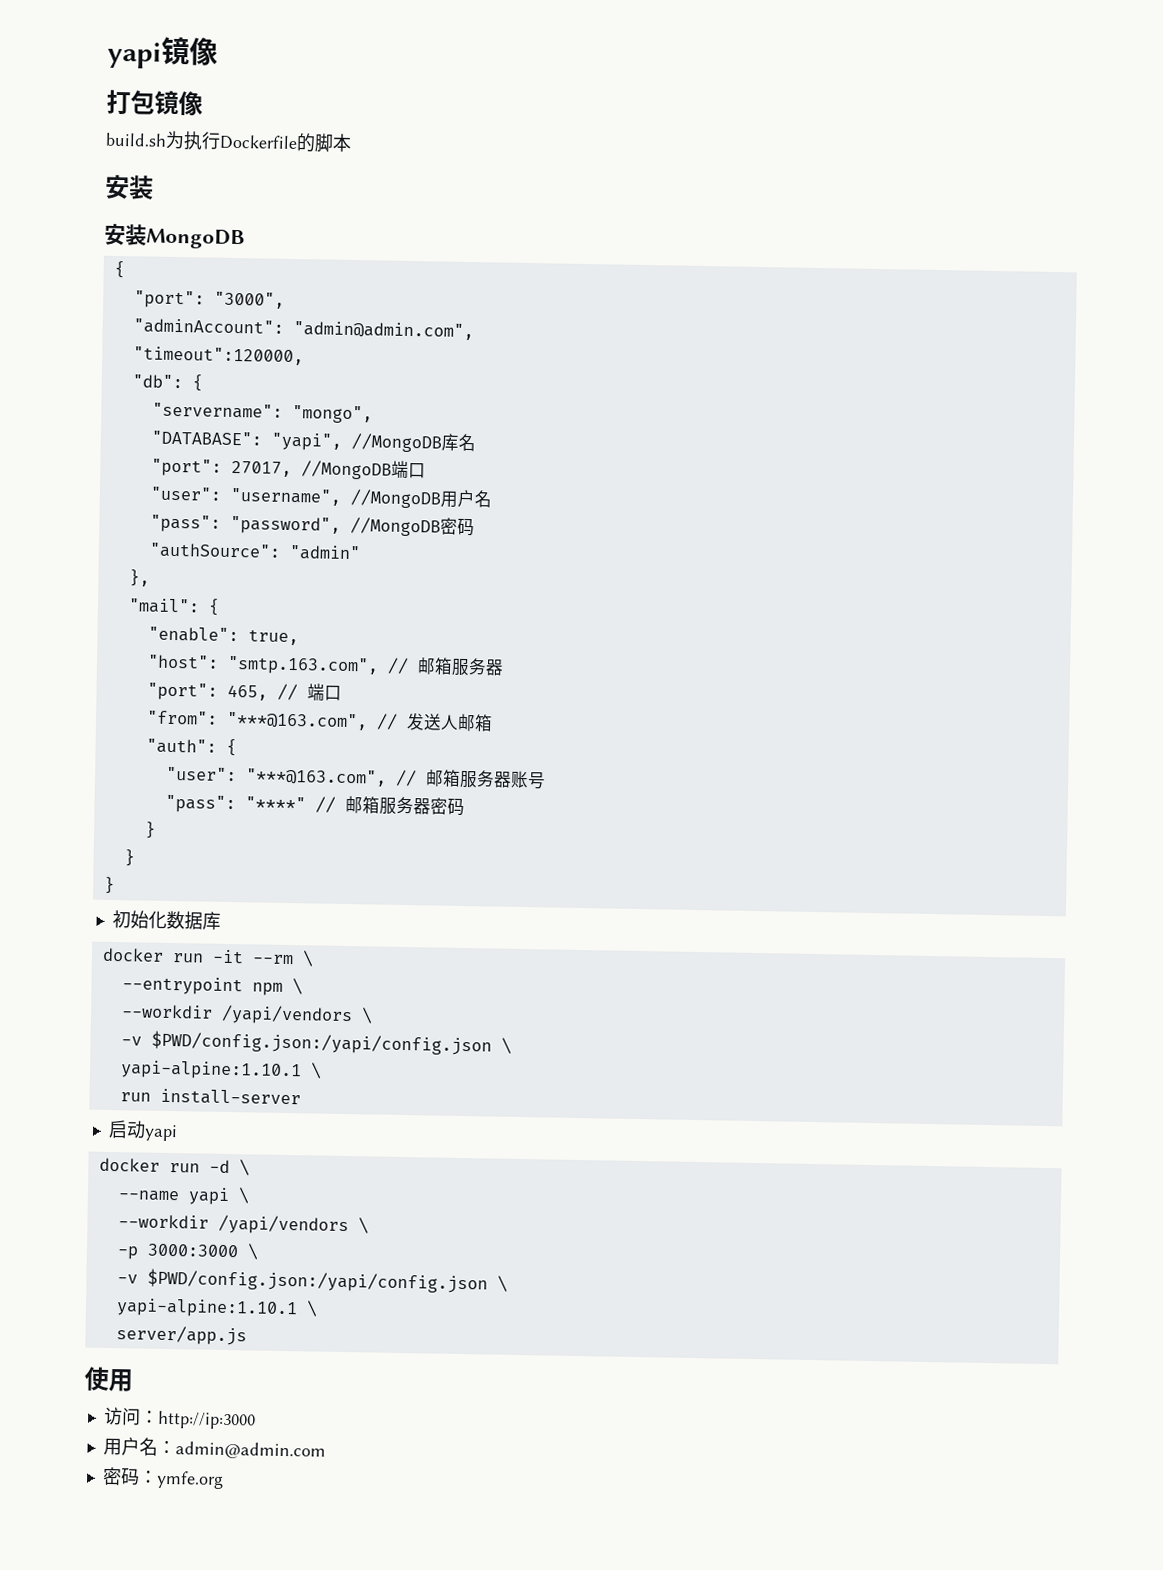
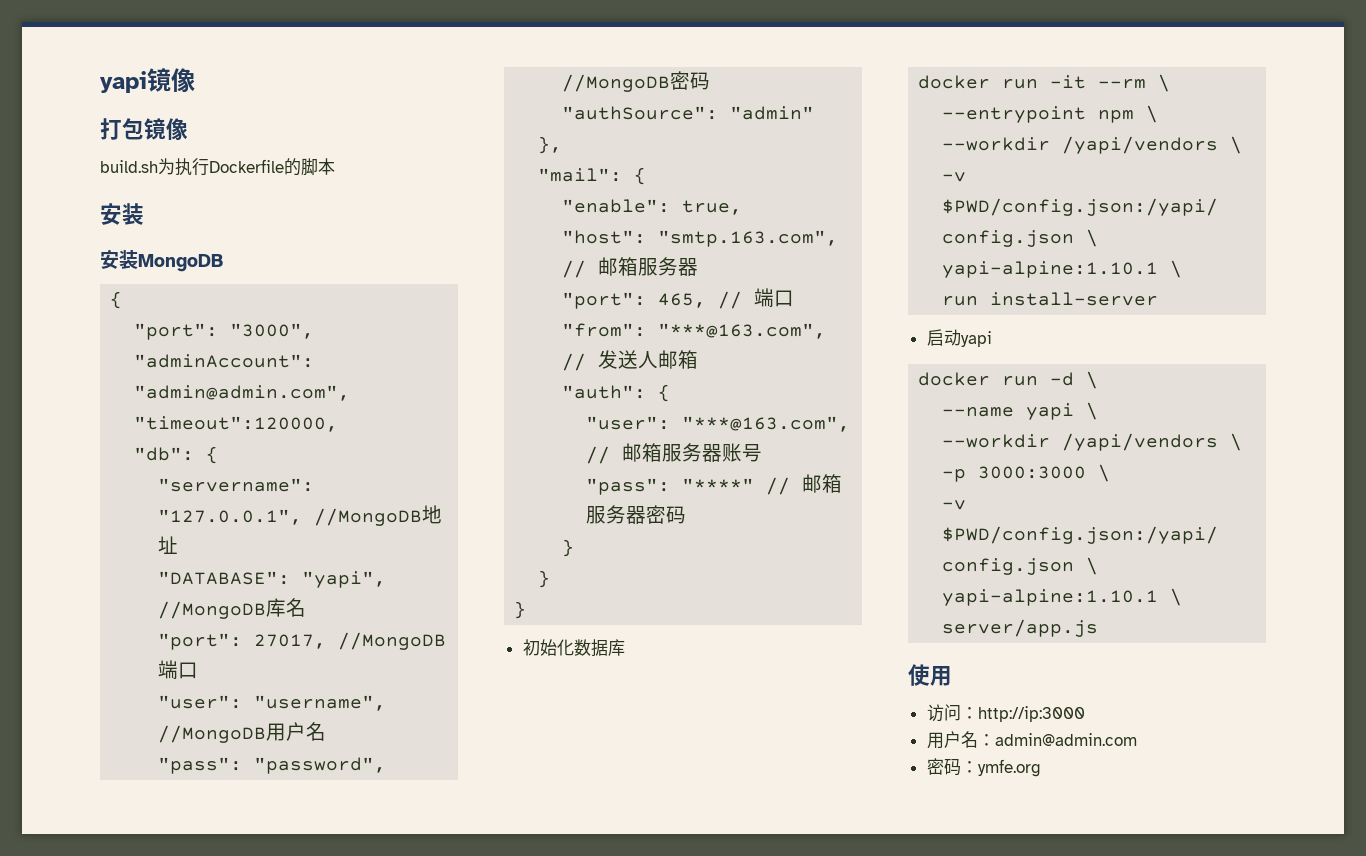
[291,404,373,424] "mongo", -> [158,505,443,526] [158,536,179,554] "127.0.0.1", //MongoDB地址

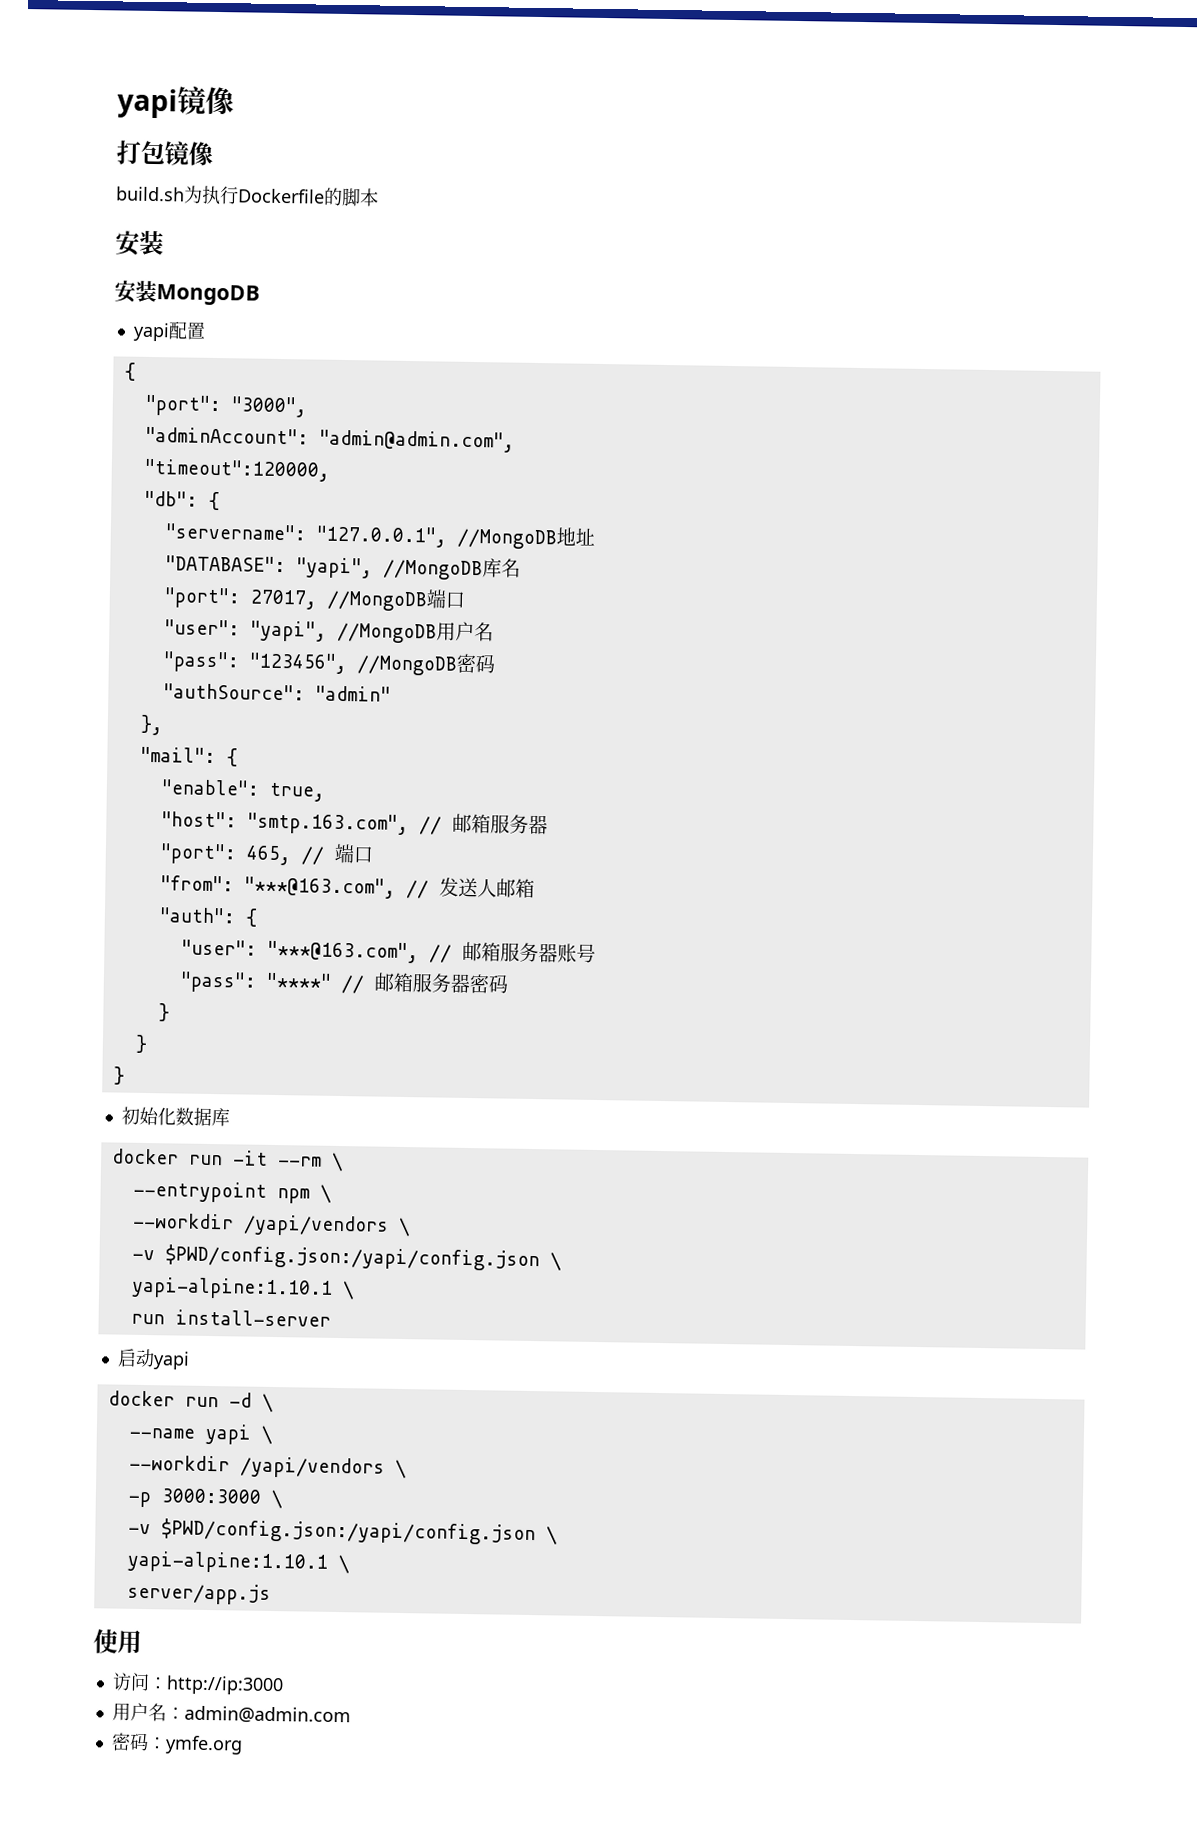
(223, 263) none -> [132,321,206,342] // yapi配置
[254,695,387,711] "username", -> [249,620,327,642] "yapi",
[254,757,387,774] "password", -> [248,652,347,675] "123456",

